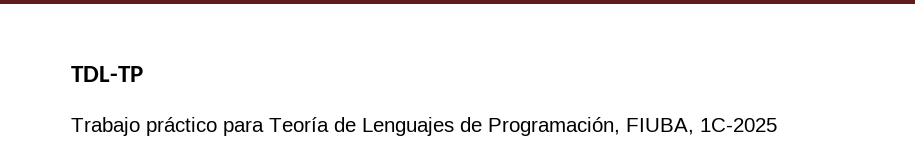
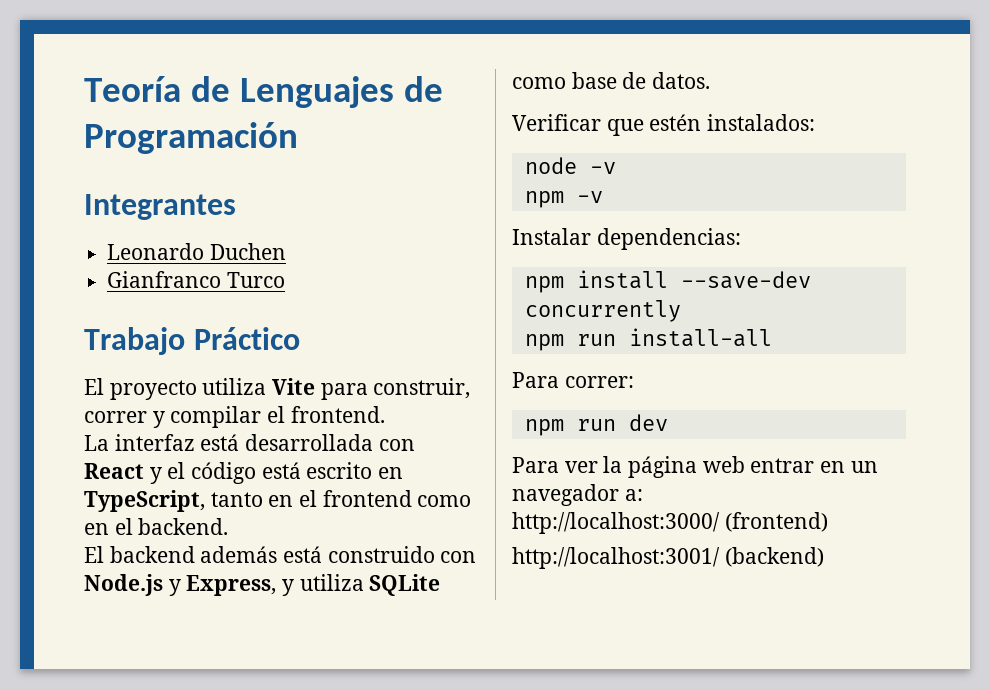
[71,66,143,82] [71,117,777,136] TDL-TP // Trabajo práctico para Teoría de Lenguajes de Programación, FIUBA, 1C-2025 -> [84,76,443,108] [84,122,298,154] [84,194,236,220] [107,243,286,260] [107,271,285,288] [84,327,300,355] [84,378,471,400] [84,406,385,428] [84,434,415,451] [84,462,404,484] [84,490,472,512] [84,518,229,535] [84,546,477,563] [84,574,441,596] [512,72,711,89] [512,114,816,136] [524,157,616,174] [524,191,603,208] [512,228,741,250] [524,270,811,293] [524,300,681,322] [524,328,772,351] [512,372,634,388] [524,414,668,436] [512,456,878,478] [512,484,643,506] [512,512,828,534] [512,547,824,569] Teoría de Lenguajes de Programación // Integrantes // Leonardo Duchen // Gianfranco Turco // Trabajo Práctico // El proyecto utiliza Vite para construir, correr y compilar el frontend. // La interfaz está desarrollada con React y el código está escrito en TypeScript, tanto en el frontend como en el backend. // El backend además está construido con Node.js y Express, y utiliza SQLite como base de datos. // Verificar que estén instalados: // node -v // npm -v // Instalar dependencias: // npm install --save-dev concurrently // npm run install-all // Para correr: // npm run dev // Para ver la página web entrar en un navegador a: // http://localhost:3000/ (frontend) // http://localhost:3001/ (backend)

